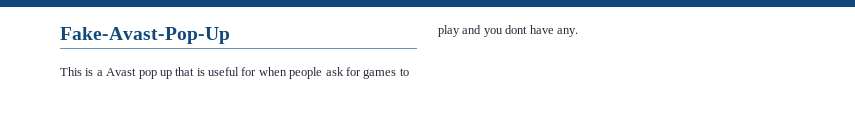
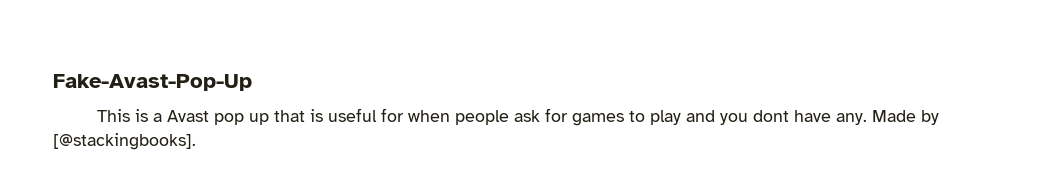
(578, 32) none -> [872,110,940,125] [53,133,196,150] Made by [@stackingbooks].

